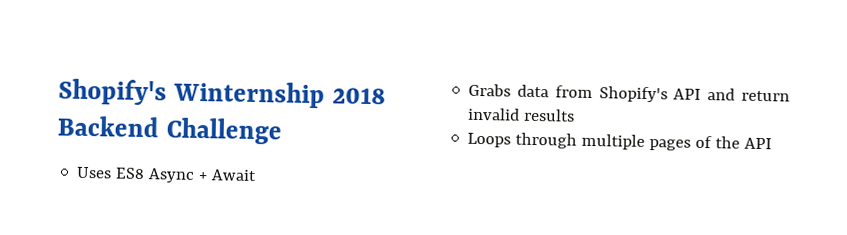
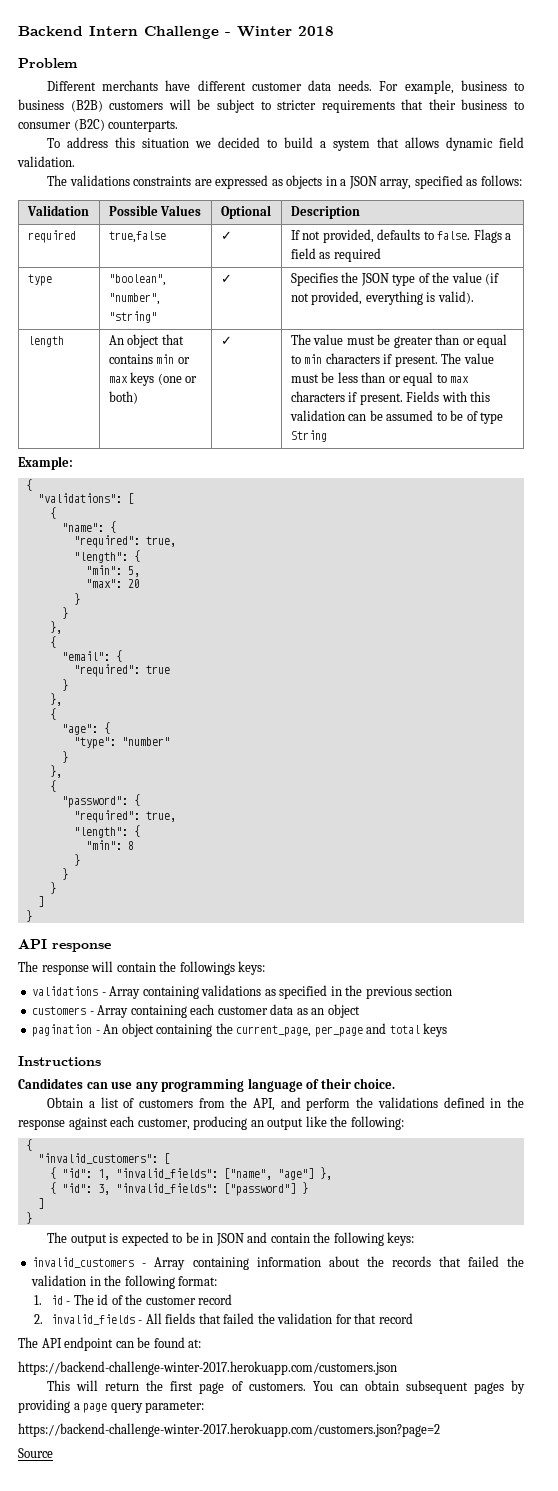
[58,78,386,109] [57,115,282,145] [76,166,258,183] [468,83,790,103] [467,107,576,122] [467,132,773,151] Shopify's Winternship 2018 Backend Challenge // Uses ES8 Async + Await // Grabs data from Shopify's API and return invalid results // Loops through multiple pages of the API -> [18,26,334,39] [18,58,78,68] [47,80,525,94] [18,99,524,113] [18,119,179,132] [47,137,524,151] [17,156,75,167] [47,175,522,189] [26,205,89,216] [108,205,202,216] [220,205,271,219] [290,206,360,219] [27,230,76,243] [108,231,166,243] [220,231,232,240] [290,229,512,243] [290,248,381,262] [27,274,52,286] [108,274,166,286] [108,293,160,305] [108,311,157,323] [220,274,232,283] [290,272,500,286] [290,291,474,305] [27,336,64,347] [108,334,184,348] [108,354,190,364] [108,372,198,386] [108,391,138,404] [220,336,232,345] [290,334,508,348] [290,353,494,367] [290,372,470,386] [290,391,491,405] [289,410,504,424] [290,430,327,442] [18,456,73,470] [25,479,32,491] [37,493,134,504] [49,507,56,519] [61,521,116,533] [73,535,176,548] [73,550,140,563] [85,565,140,577] [85,579,140,588] [73,593,80,605] [61,607,68,619] [49,621,62,634] [49,636,56,648] [61,650,122,662] [73,664,170,677] [61,679,68,691] [49,693,62,706] [49,708,56,720] [61,722,110,735] [73,737,170,749] [61,751,68,763] [49,765,62,778] [49,780,56,792] [61,794,140,808] [73,810,176,823] [73,825,140,838] [85,840,134,850] [73,854,80,866] [61,868,68,880] [49,882,56,894] [37,896,44,907] [25,910,32,922] [18,939,111,952] [18,961,266,975] [32,985,453,999] [32,1004,360,1018] [32,1023,448,1037] [18,1056,101,1066] [18,1078,396,1092] [47,1097,524,1111] [18,1116,404,1130] [25,1139,32,1151] [37,1153,170,1164] [49,1167,332,1180] [49,1182,308,1196] [37,1198,44,1209] [25,1212,32,1224] [47,1232,415,1246] [32,1256,524,1270] [31,1275,218,1289] [34,1294,233,1305] [34,1313,413,1325] [18,1337,202,1351] [18,1361,397,1375] [47,1380,526,1394] [18,1399,205,1413] [18,1423,440,1437] [18,1448,53,1458] Backend Intern Challenge - Winter 2018 // Problem // Different merchants have different customer data needs. For example, business to business (B2B) customers will be subject to stricter requirements that their business to consumer (B2C) counterparts. // To address this situation we decided to build a system that allows dynamic field validation. // The validations constraints are expressed as objects in a JSON array, specified as follows: // Validation | Possible Values | Optional | Description // required | true,false | ✓ | If not provided, defaults to false. Flags a field as required // type | "boolean", "number", "string" | ✓ | Specifies the JSON type of the value (if not provided, everything is valid). // length | An object that contains min or max keys (one or both) | ✓ | The value must be greater than or equal to min characters if present. The value must be less than or equal to max characters if present. Fields with this validation can be assumed to be of type String // Example: // { // "validations": [ // { // "name": { // "required": true, // "length": { // "min": 5, // "max": 20 // } // } // }, // { // "email": { // "required": true // } // }, // { // "age": { // "type": "number" // } // }, // { // "password": { // "required": true, // "length": { // "min": 8 // } // } // } // ] // } // API response // The response will contain the followings keys: // validations - Array containing validations as specified in the previous section // customers - Array containing each customer data as an object // pagination - An object containing the current_page, per_page and total keys // Instructions // Candidates can use any programming language of their choice. // Obtain a list of customers from the API, and perform the validations defined in the response against each customer, producing an output like the following: // { // "invalid_customers": [ // { "id": 1, "invalid_fields": ["name", "age"] }, // { "id": 3, "invalid_fields": ["password"] } // ] // } // The output is expected to be in JSON and contain the following keys: // invalid_customers - Array containing information about the records that failed the validation in the following format: // 1. id - The id of the customer record // 2. invalid_fields - All fields that failed the validation for that record // The API endpoint can be found at: // https://backend-challenge-winter-2017.herokuapp.com/customers.json // This will return the first page of customers. You can obtain subsequent pages by providing a page query parameter: // https://backend-challenge-winter-2017.herokuapp.com/customers.json?page=2 // Source

